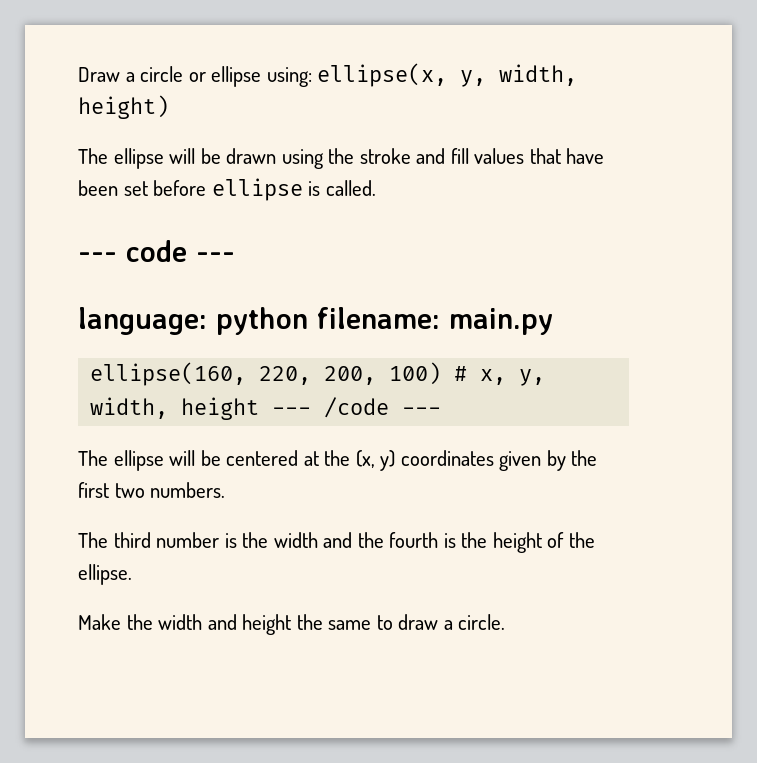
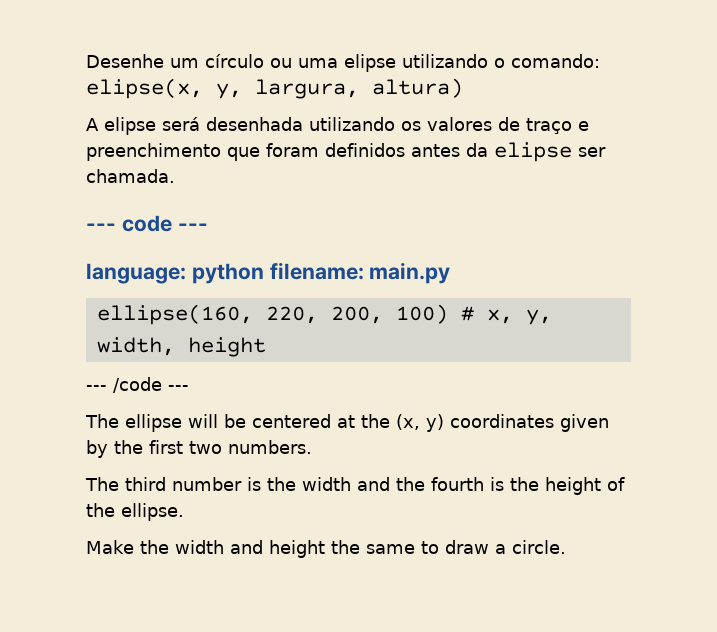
[78,63,578,87] [78,95,169,119] [78,148,605,169] [78,178,376,201] Draw a circle or ellipse using: ellipse(x, y, width, height) // The ellipse will be drawn using the stroke and fill values that have been set before ellipse is called. -> [86,54,600,72] [86,78,463,99] [86,117,589,135] [86,142,606,162] [86,169,175,183] Desenhe um círculo ou uma elipse utilizando o comando: elipse(x, y, largura, altura) // A elipse será desenhada utilizando os valores de traço e preenchimento que foram definidos antes da elipse ser chamada.
(260, 408) none -> (266, 347) //

